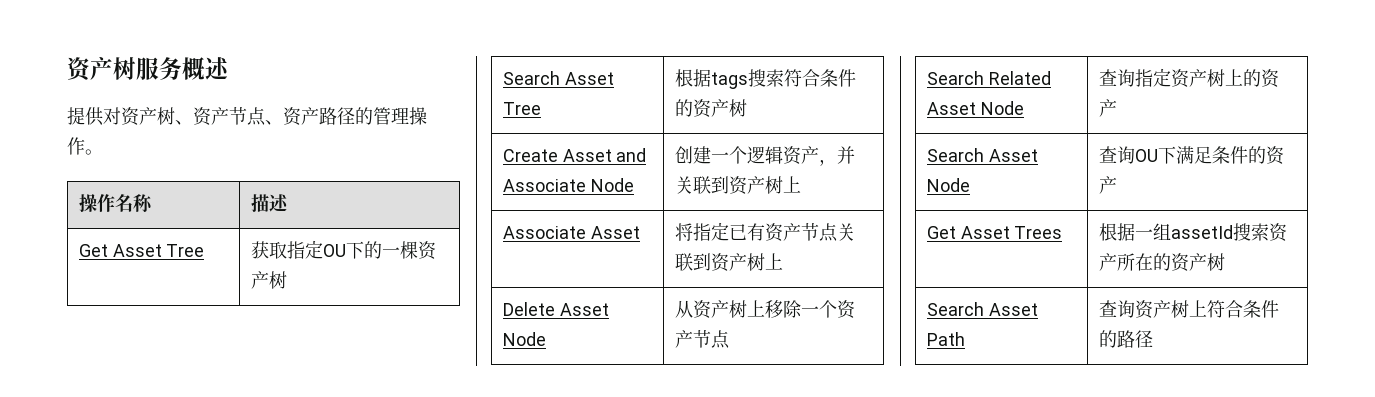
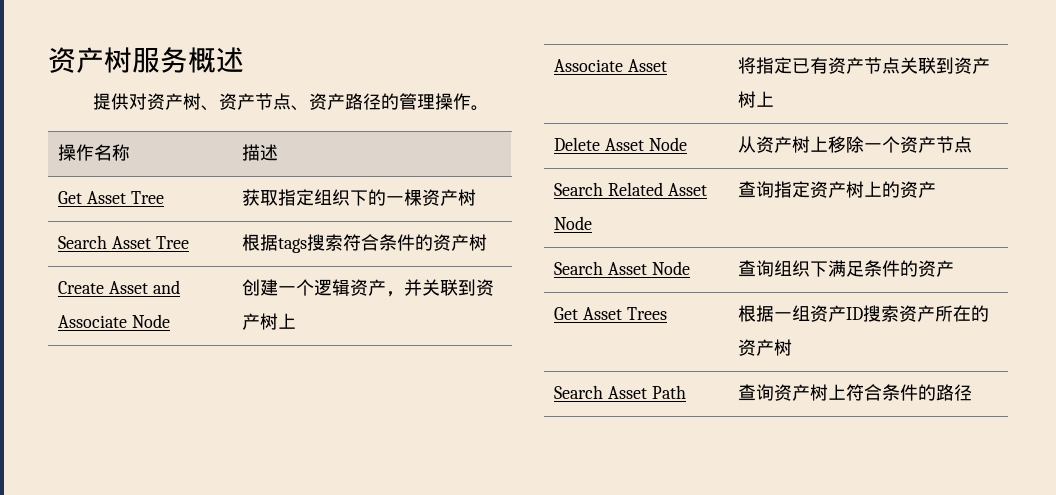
[322,244,346,257] OU -> [314,189,351,206] 组织
[1134,149,1158,162] OU -> [774,260,811,277] 组织
[1170,225,1233,239] assetId -> [810,305,864,322] 资产ID

